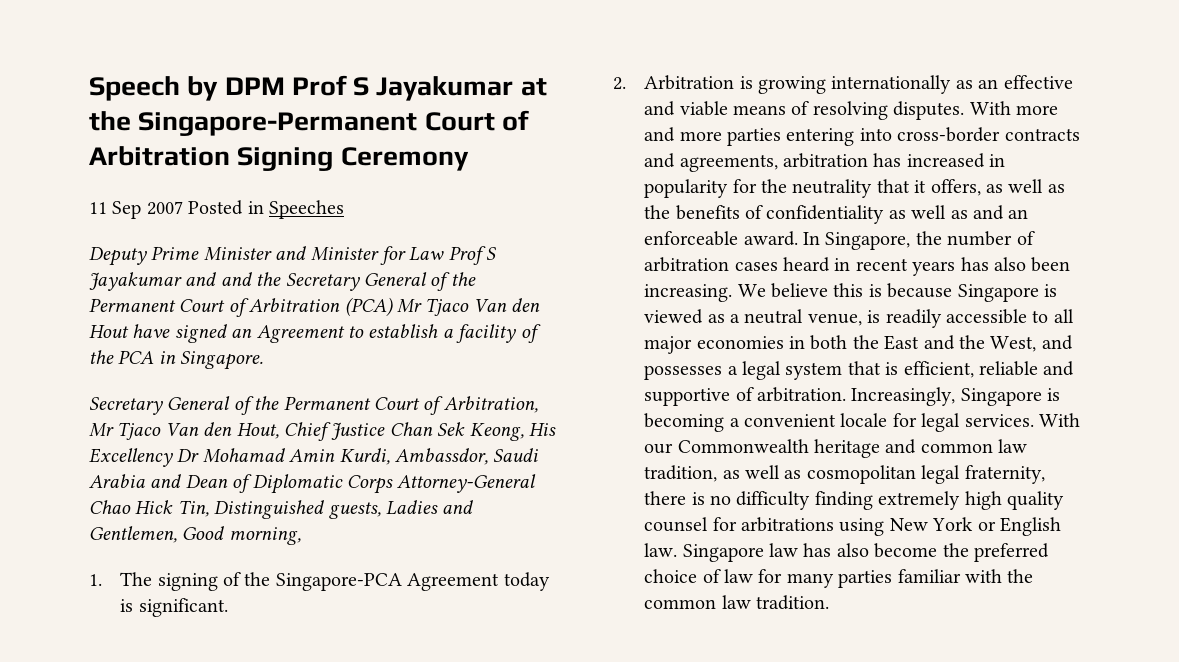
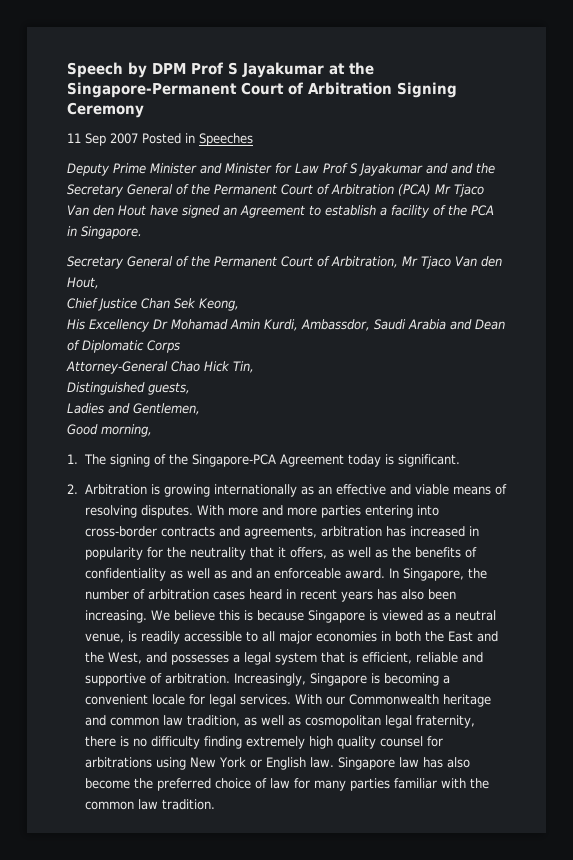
(279, 431) none -> (99, 283) //
(524, 432) none -> (239, 304) //
(393, 484) none -> (180, 346) //
(209, 508) none -> (254, 367) //
(381, 510) none -> (190, 388) //
(177, 534) none -> (200, 409) //

